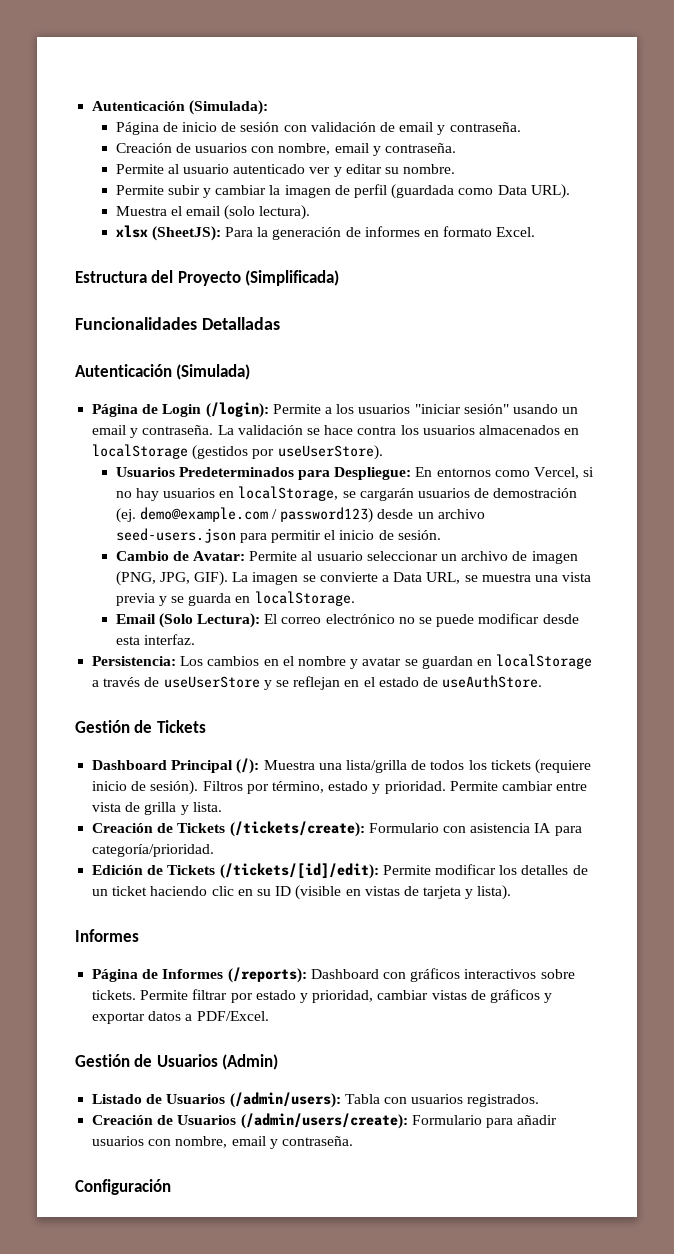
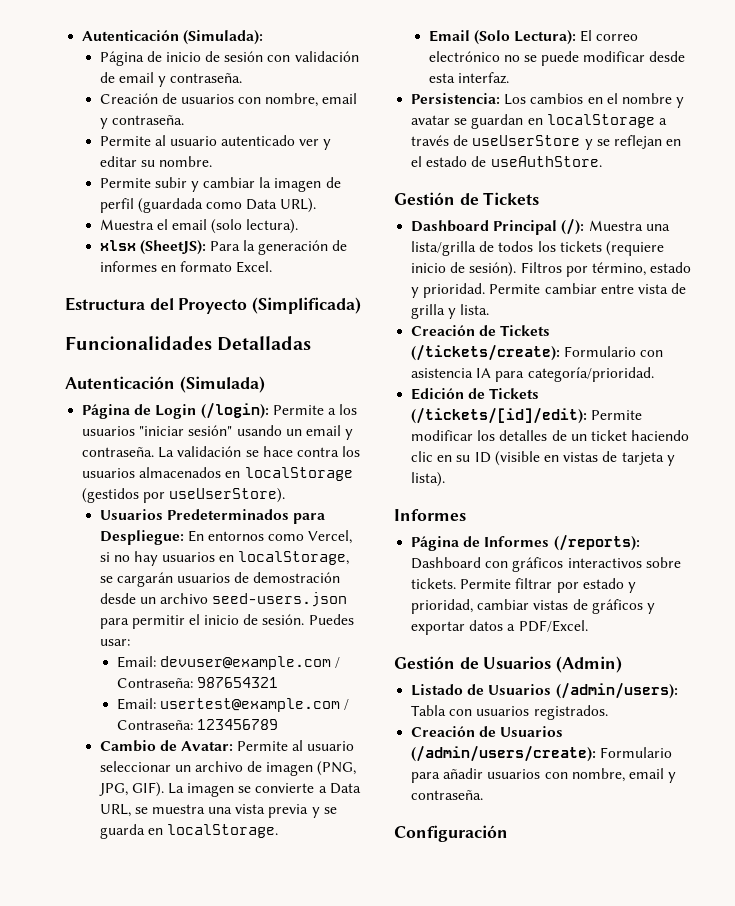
[115,507,374,523] (ej. demo@example.com / password123) -> (341, 577) none
(441, 535) none -> [308,614,354,625] [99,639,130,646] [117,656,341,670] [117,677,279,688] [117,698,350,712] [117,719,279,730] Puedes usar: // Email: devuser@example.com / Contraseña: 987654321 // Email: usertest@example.com / Contraseña: 123456789

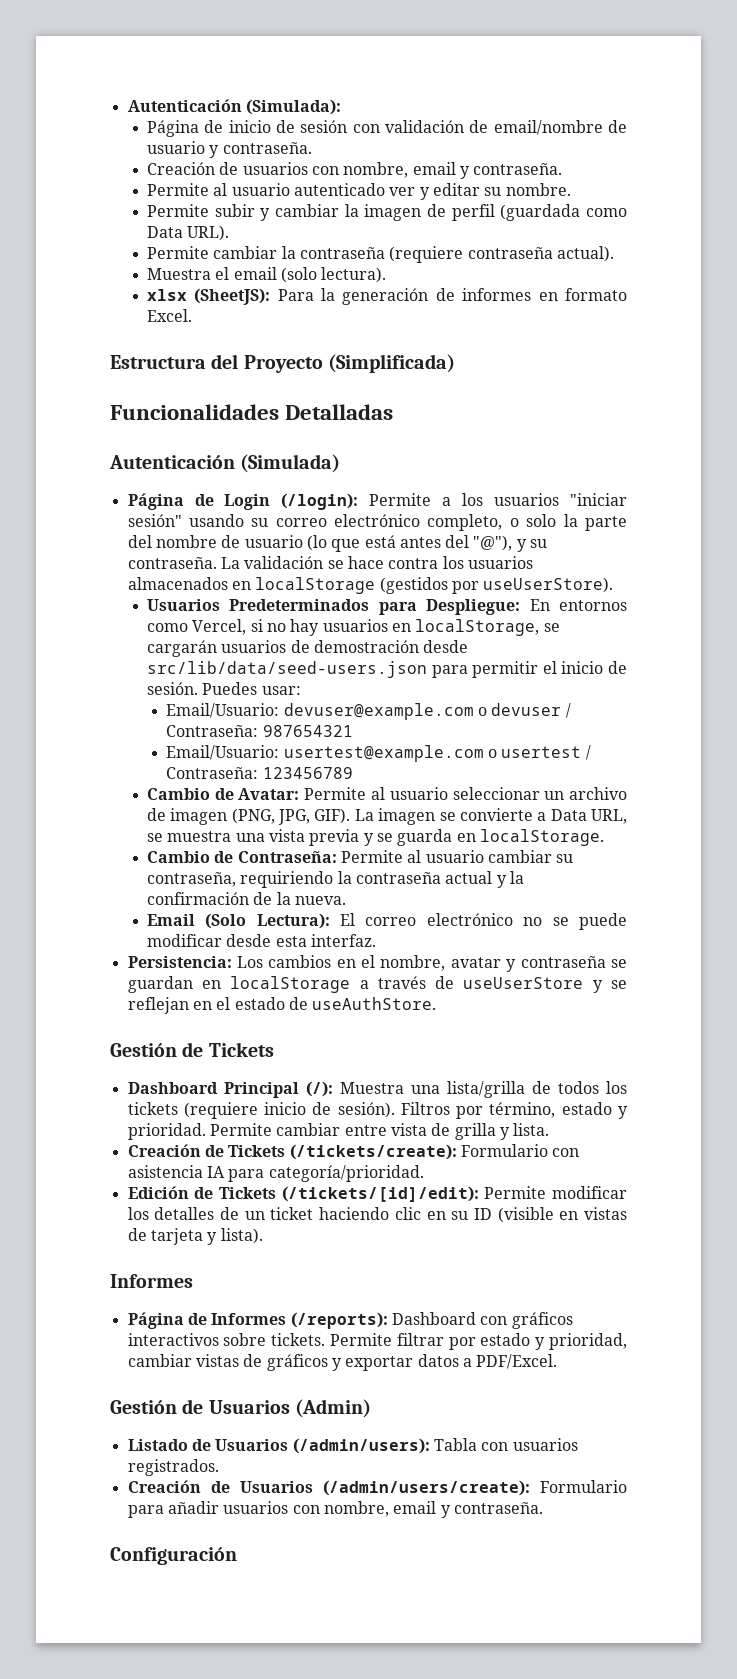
[118,72,154,83] email -> [493,120,628,135] [146,141,205,154] email/nombre de usuario
(317, 205) none -> [146,246,614,263] // Permite cambiar la contraseña (requiere contraseña actual).
[285,425,354,440] un email y -> [251,514,627,531] [127,535,548,552] su correo electrónico completo, o solo la parte del nombre de usuario (lo que está antes del "@"), y su
[139,592,348,607] un archivo seed-users.json -> [146,661,427,678] src/lib/data/seed-users.json
[117,656,332,670] Email: devuser@example.com -> [166,703,562,720] Email/Usuario: devuser@example.com o devuser
[117,698,341,712] Email: usertest@example.com -> [166,745,582,762] Email/Usuario: usertest@example.com o usertest
(278, 831) none -> [146,850,574,863] [146,871,524,888] [146,892,346,905] // Cambio de Contraseña: Permite al usuario cambiar su contraseña, requiriendo la contraseña actual y la confirmación de la nueva.
[621,93,685,108] [411,115,451,125] nombre y avatar -> [380,955,606,972] nombre, avatar y contraseña

